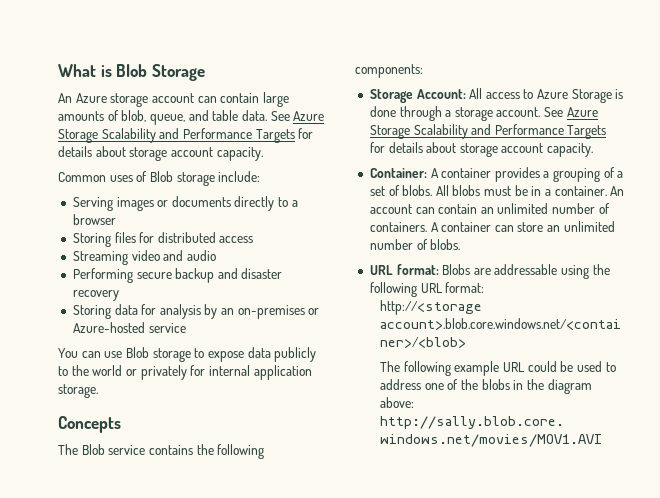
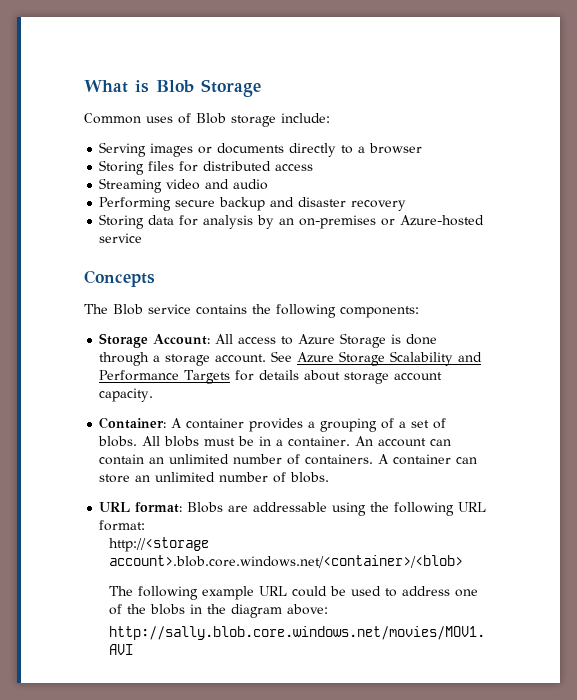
[58,92,289,107] [58,110,325,125] [58,128,314,143] [58,146,263,161] // An Azure storage account can contain large amounts of blob, queue, and table data. See Azure Storage Scalability and Performance Targets for details about storage account capacity. -> (261, 88) none
[58,347,317,362] [58,365,312,380] [58,384,98,398] // You can use Blob storage to expose data publicly to the world or privately for internal application storage. -> (143, 238) none

